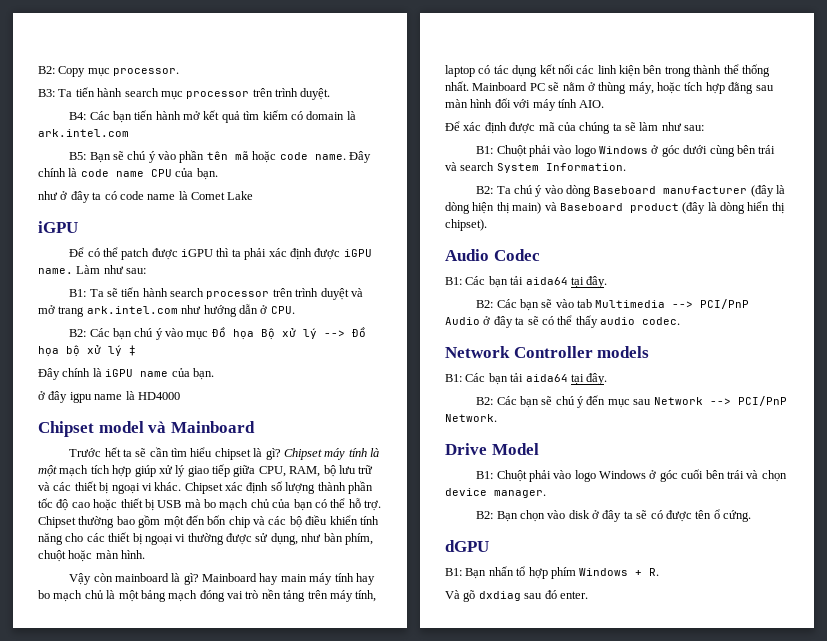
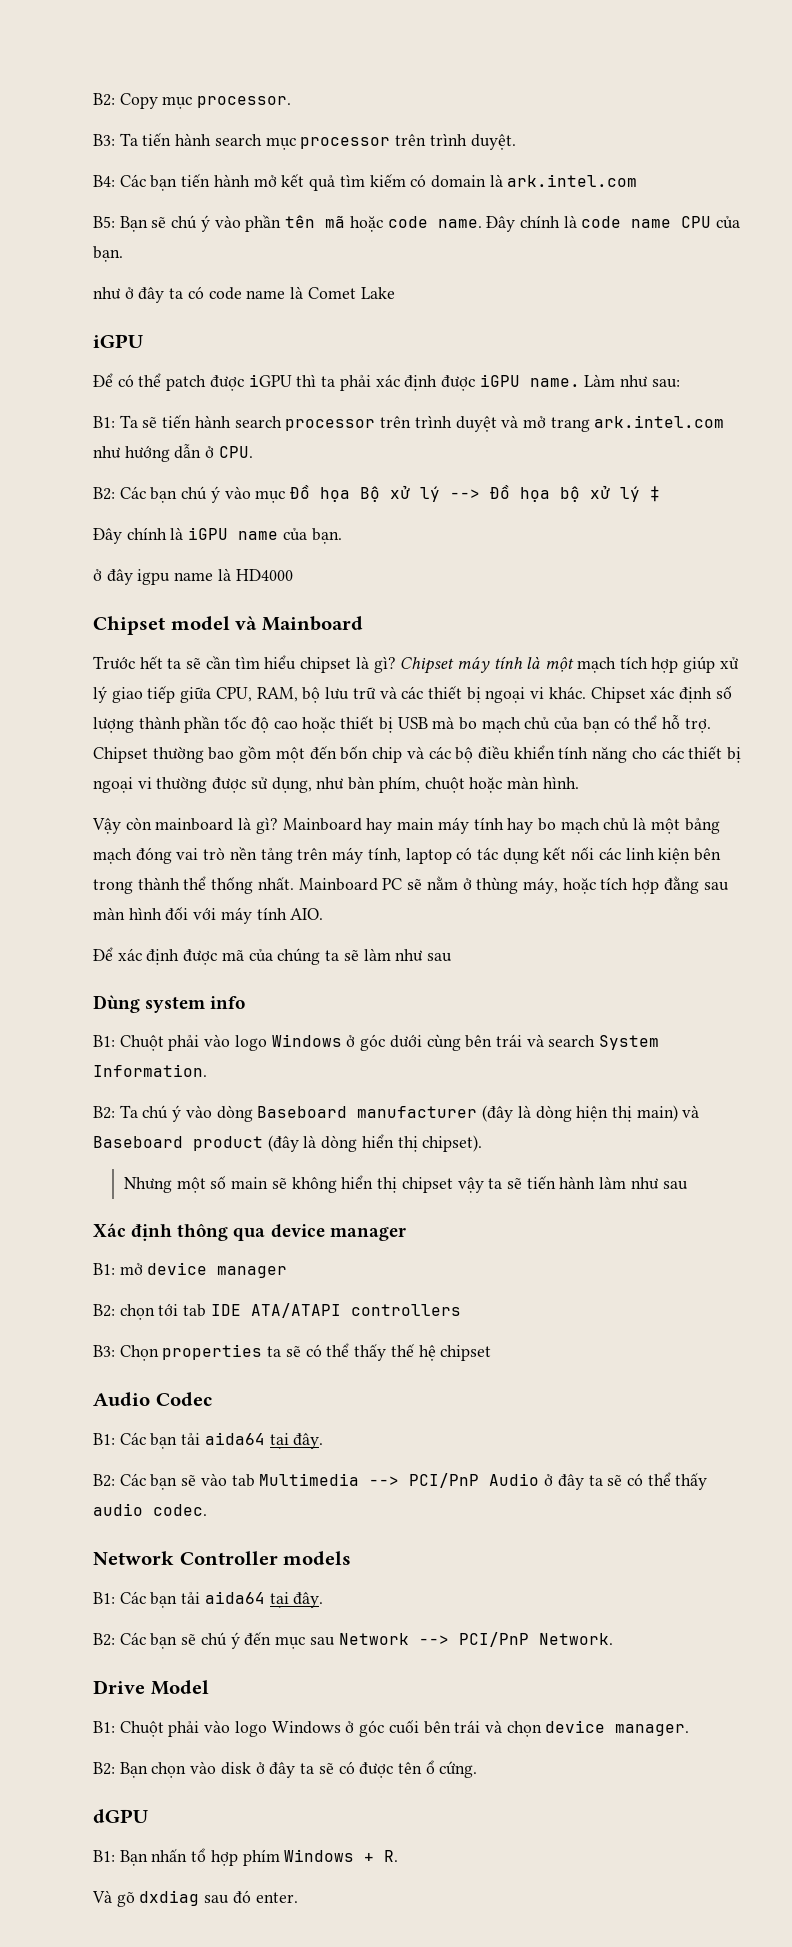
[684,125,705,131] sau: -> [426,953,452,962] [93,995,246,1013] sau // Dùng system info
(487, 225) none -> [123,1175,688,1193] [93,1223,406,1241] [93,1262,288,1278] [93,1303,461,1320] [93,1343,492,1361] // Nhưng một số main sẽ không hiển thị chipset vậy ta sẽ tiến hành làm như sau // Xác định thông qua device manager // B1: mở device manager // B2: chọn tới tab IDE ATA/ATAPI controllers // B3: Chọn properties ta sẽ có thể thấy thế hệ chipset

